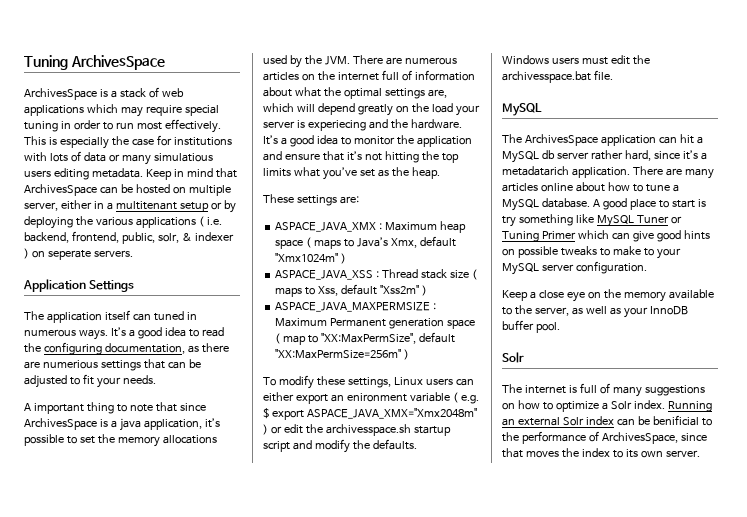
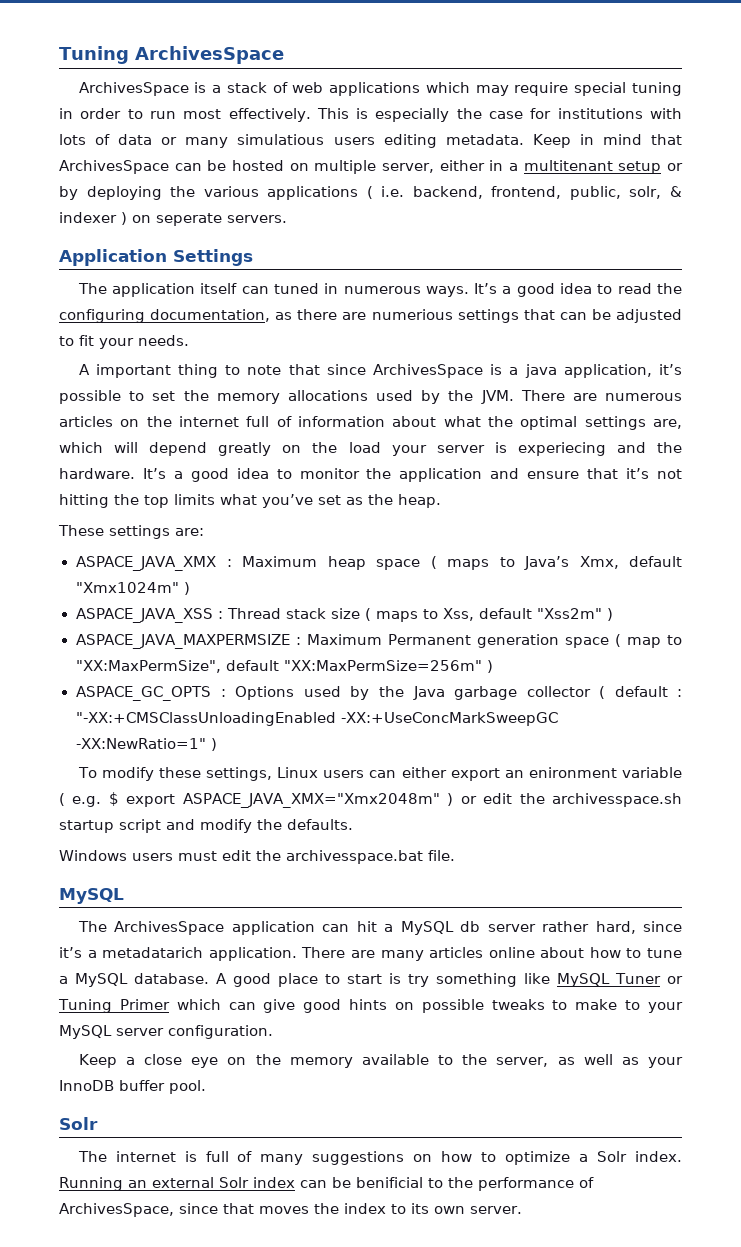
(410, 354) none -> [75,686,682,701] [75,712,558,726] [75,738,217,751] // ASPACE_GC_OPTS : Options used by the Java garbage collector ( default : "-XX:+CMSClassUnloadingEnabled -XX:+UseConcMarkSweepGC -XX:NewRatio=1" )

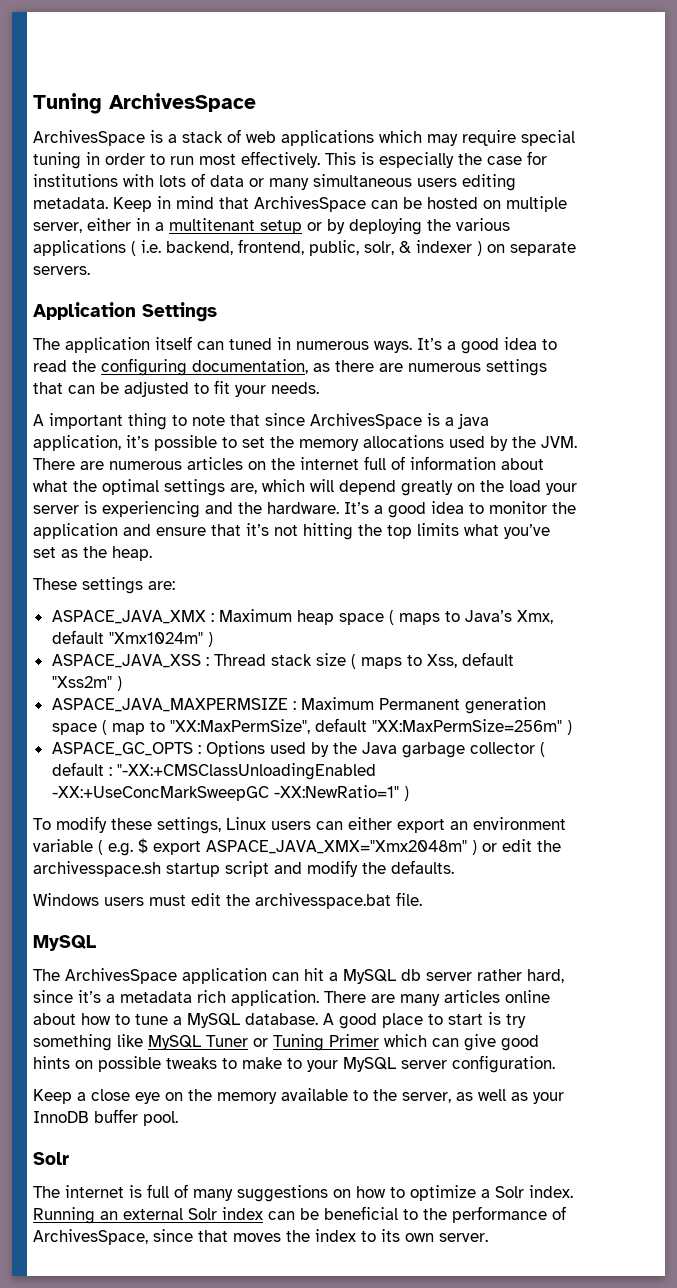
[237,134,325,145] simulatious -> [313,174,412,187] simultaneous
[156,213,222,226] seperate -> [510,242,576,256] separate
[371,309,453,320] numerious -> [408,363,481,372] numerous
[517,442,606,456] experiecing -> [102,501,200,518] experiencing
[528,767,617,778] enironment -> [473,817,566,830] environment
[102,947,204,958] metadatarich -> [120,990,226,1003] metadata rich
[356,1177,423,1188] benificial -> [324,1206,398,1220] beneficial

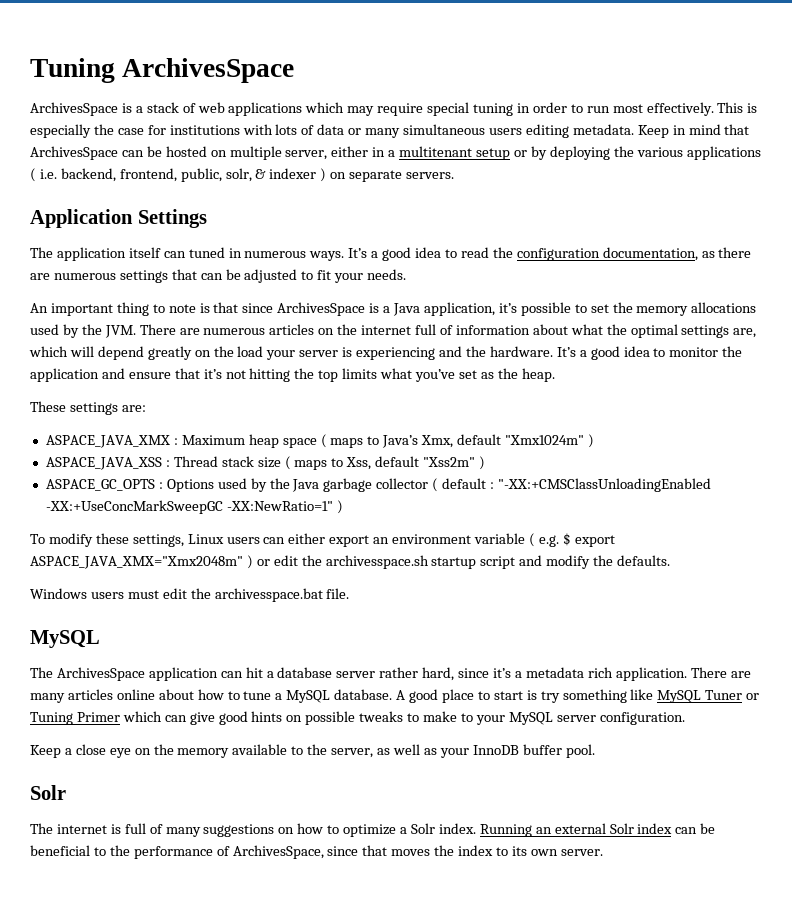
[101,358,187,376] configuring -> [516,248,600,261] configuration
[33,414,44,426] A -> [30,303,48,313] An
(225, 420) none -> [199,303,210,313] is
[458,413,489,429] java -> [393,303,421,316] Java
[51,697,546,714] [51,718,572,735] // ASPACE_JAVA_MAXPERMSIZE : Maximum Permanent generation space ( map to "XX:MaxPermSize", default "XX:MaxPermSize=256m" ) -> (486, 463) none
[343,969,421,984] MySQL db -> [277,667,333,678] database

